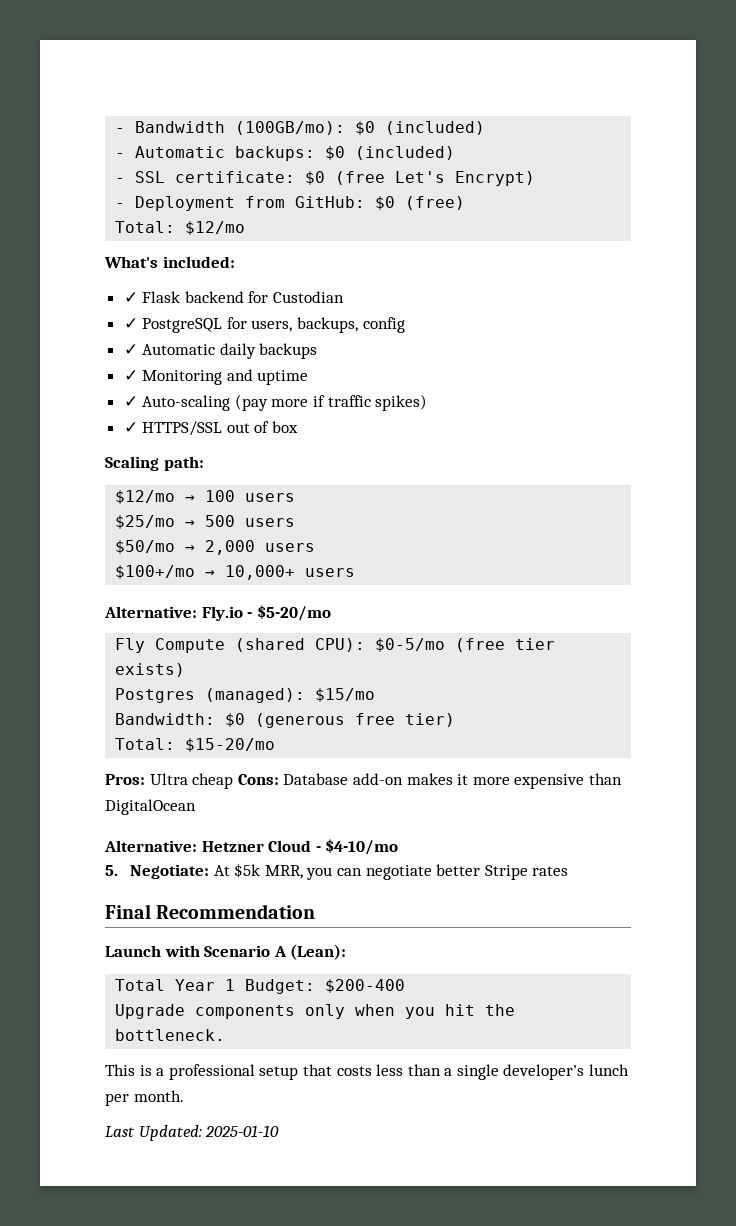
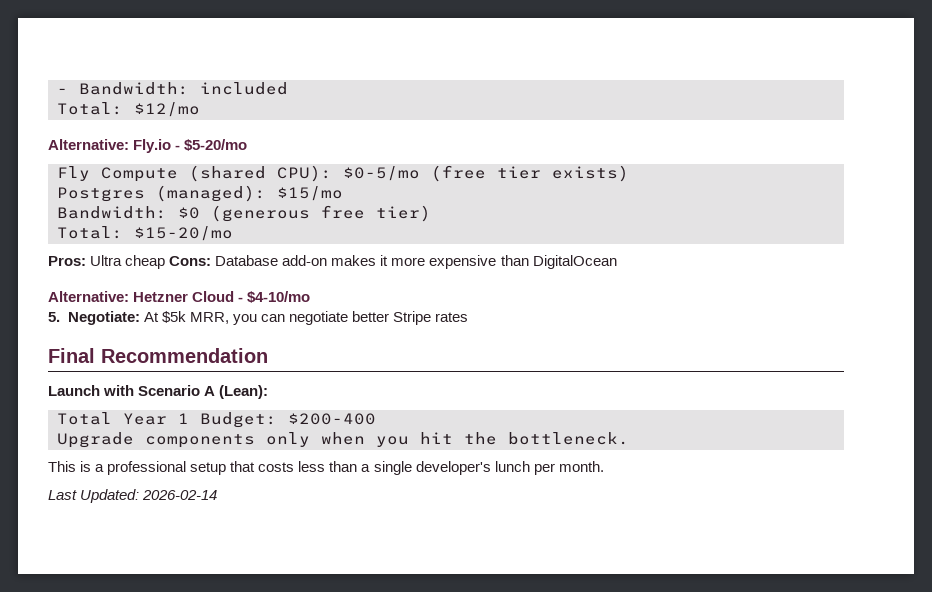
[115,121,486,135] [115,146,456,161] [115,171,536,186] [115,196,466,211] [115,221,246,235] [104,256,235,268] [123,291,345,303] [123,317,405,333] [123,343,318,359] [123,369,309,385] [123,394,428,411] [123,421,299,436] [105,456,204,471] [115,490,296,504] [115,515,296,529] [115,540,316,555] [115,565,356,580] - Bandwidth (100GB/mo): $0 (included) // - Automatic backups: $0 (included) // - SSL certificate: $0 (free Let's Encrypt) // - Deployment from GitHub: $0 (free) // Total: $12/mo // What's included: // ✓ Flask backend for Custodian // ✓ PostgreSQL for users, backups, config // ✓ Automatic daily backups // ✓ Monitoring and uptime // ✓ Auto-scaling (pay more if traffic spikes) // ✓ HTTPS/SSL out of box // Scaling path: // $12/mo → 100 users // $25/mo → 500 users // $50/mo → 2,000 users // $100+/mo → 10,000+ users -> [57,82,288,95] [57,102,200,117] - Bandwidth: included // Total: $12/mo
[205,1125,280,1137] 2025-01-10 -> [142,490,218,500] 2026-02-14

